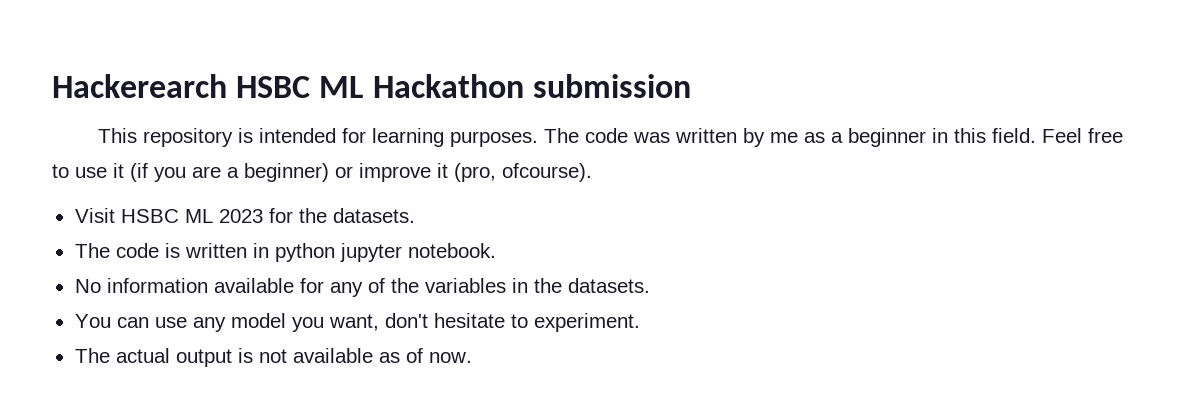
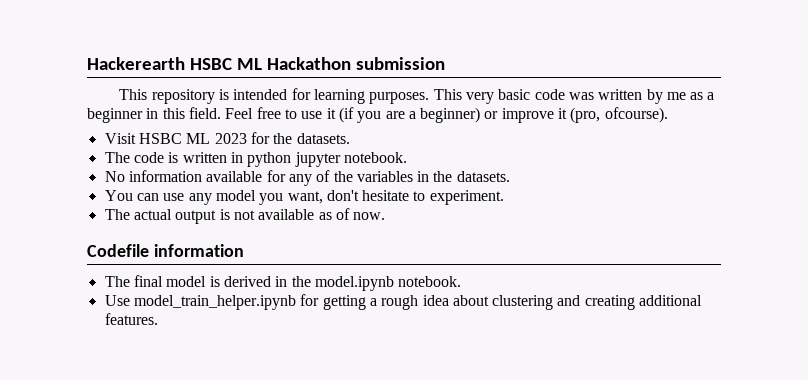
[52,74,227,98] Hackerearch -> [87,57,185,70] Hackerearth
[543,128,579,143] The -> [433,89,531,104] This very basic
(472, 357) none -> [87,244,244,257] [104,275,462,291] [104,294,703,310] [104,313,158,325] // Codefile information // The final model is derived in the model.ipynb notebook. // Use model_train_helper.ipynb for getting a rough idea about clustering and creating additional features.

